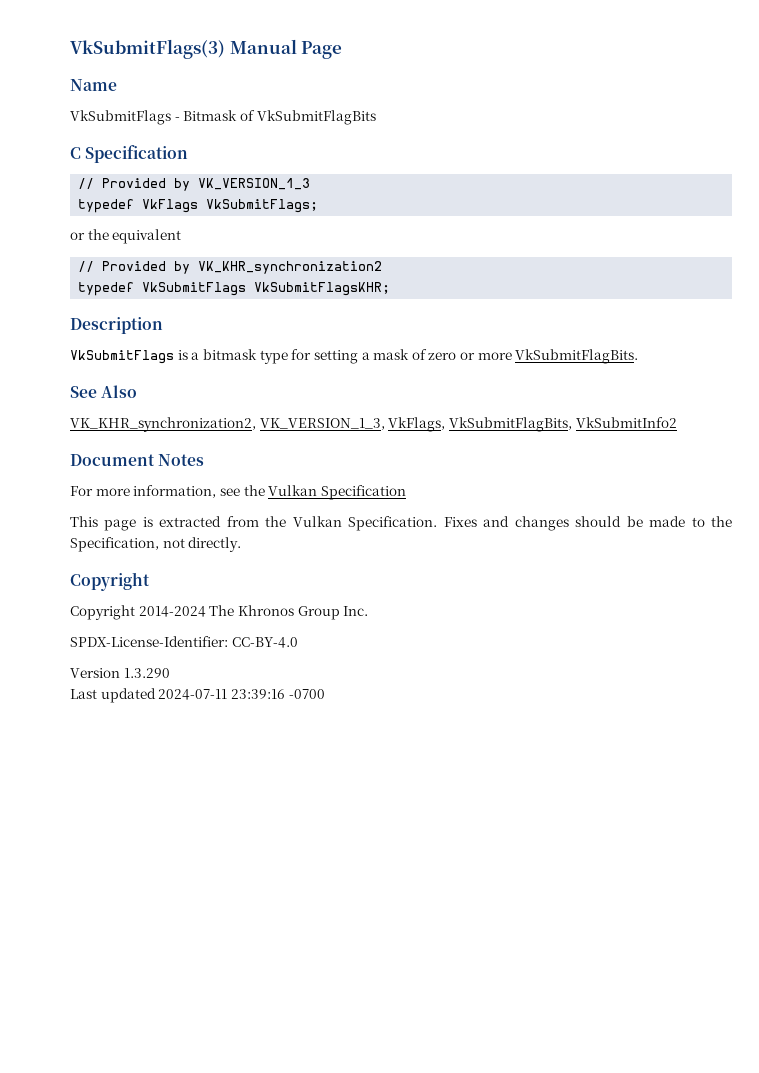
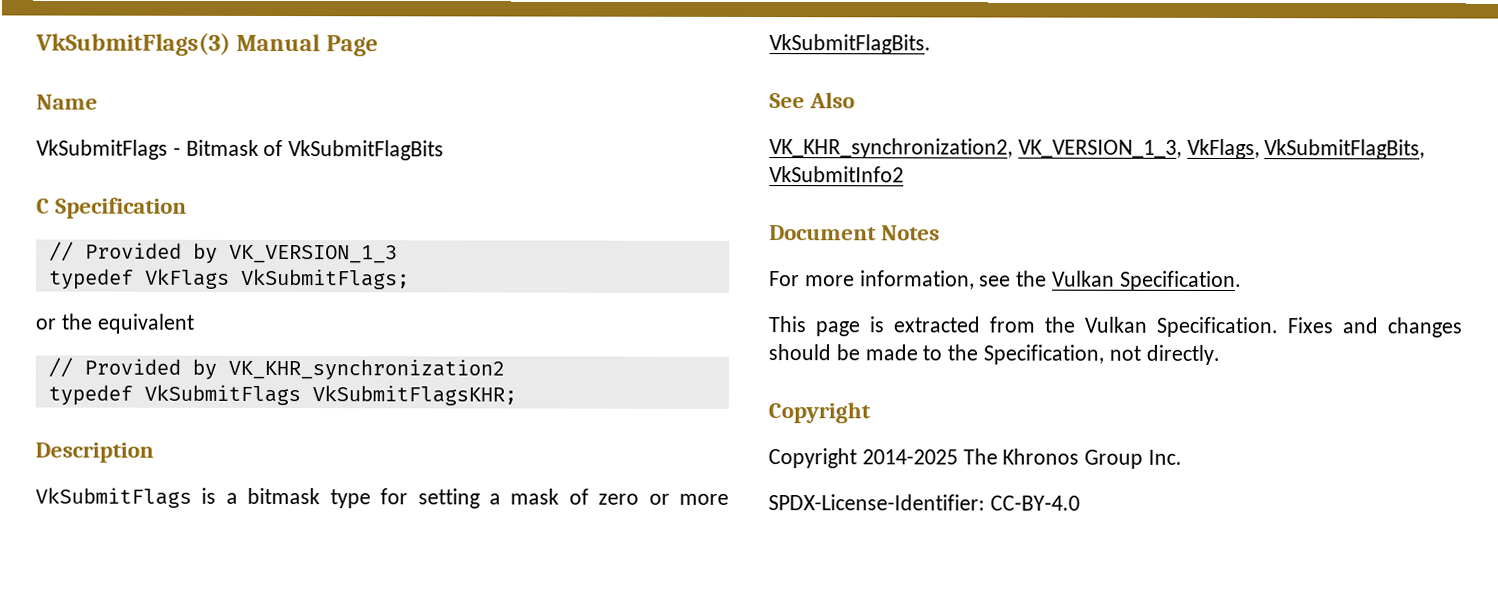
[320,485,406,500] Specification -> [1119,270,1242,292] Specification.
[138,606,206,617] 2014-2024 -> [861,449,958,465] 2014-2025
[70,668,170,678] [70,688,325,703] // Version 1.3.290 // Last updated 2024-07-11 23:39:16 -0700 -> (1080, 503) none

